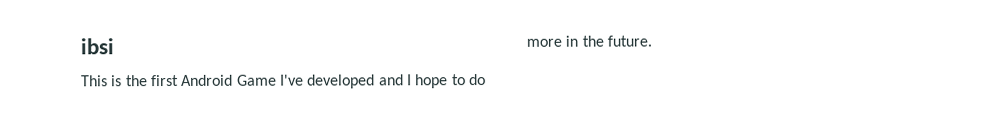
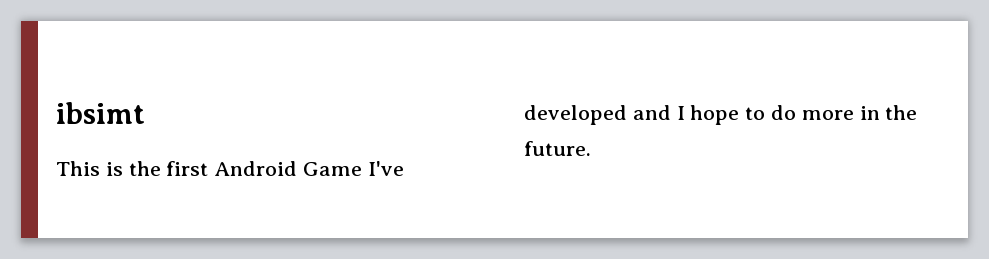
[80,38,114,55] ibsi -> [56,102,145,124] ibsimt

